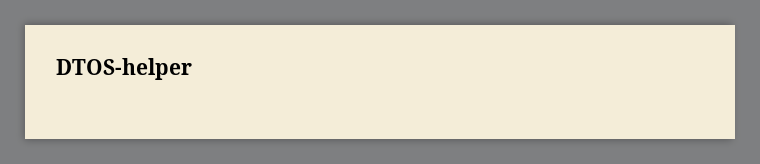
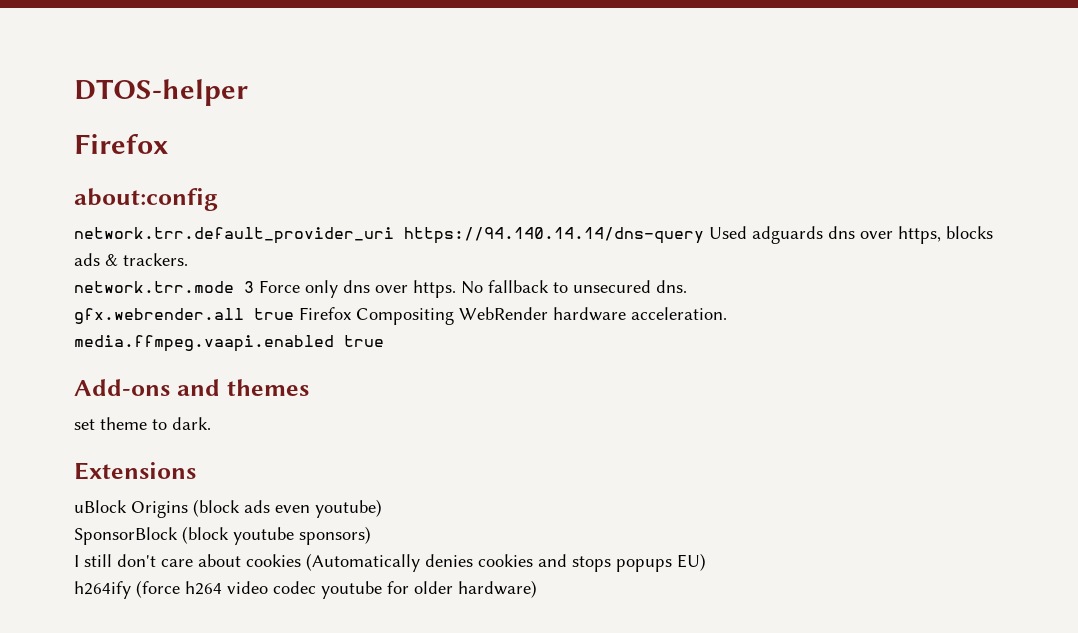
(192, 69) none -> [74,134,168,154] [74,188,218,211] [74,226,993,244] [74,253,188,266] [74,280,687,298] [74,307,727,325] [74,335,384,352] [74,379,309,396] [74,417,211,430] [74,462,196,480] [74,499,382,518] [74,526,371,545] [74,553,706,572] [74,580,537,599] // Firefox // about:config // network.trr.default_provider_uri https://94.140.14.14/dns-query Used adguards dns over https, blocks ads & trackers. // network.trr.mode 3 Force only dns over https. No fallback to unsecured dns. // gfx.webrender.all true Firefox Compositing WebRender hardware acceleration. // media.ffmpeg.vaapi.enabled true // Add-ons and themes // set theme to dark. // Extensions // uBlock Origins (block ads even youtube) // SponsorBlock (block youtube sponsors) // I still don't care about cookies (Automatically denies cookies and stops popups EU) // h264ify (force h264 video codec youtube for older hardware)

